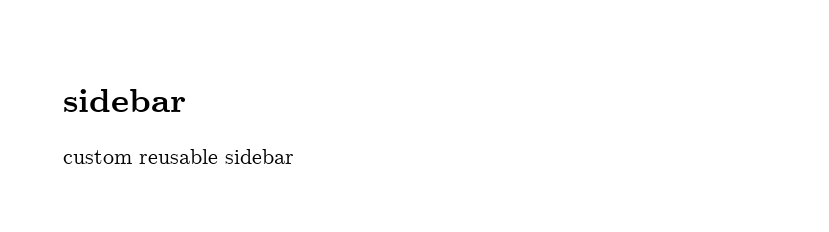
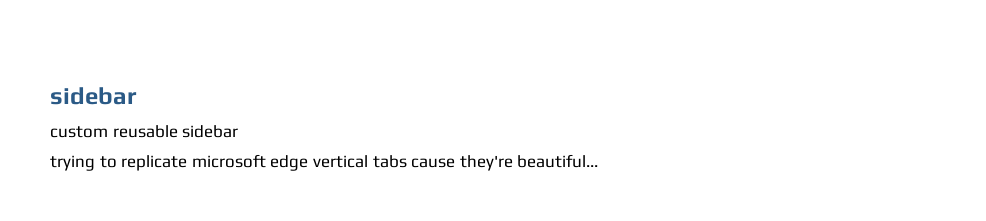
(294, 156) none -> [50,154,599,171] // trying to replicate microsoft edge vertical tabs cause they're beautiful...

